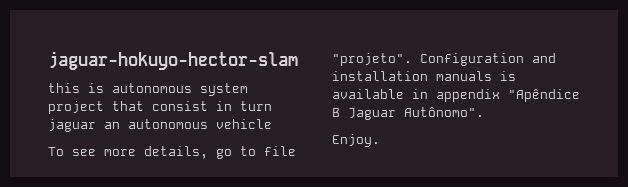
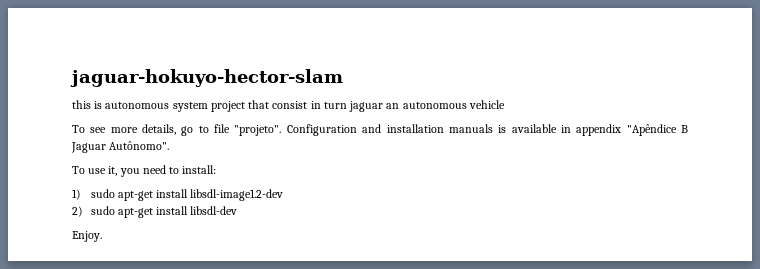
(484, 112) none -> [72,165,217,177] [72,189,284,201] [72,206,238,218] // To use it, you need to install: // 1) sudo apt-get install libsdl-image1.2-dev // 2) sudo apt-get install libsdl-dev

